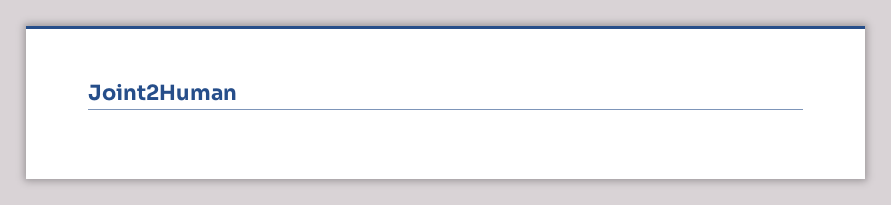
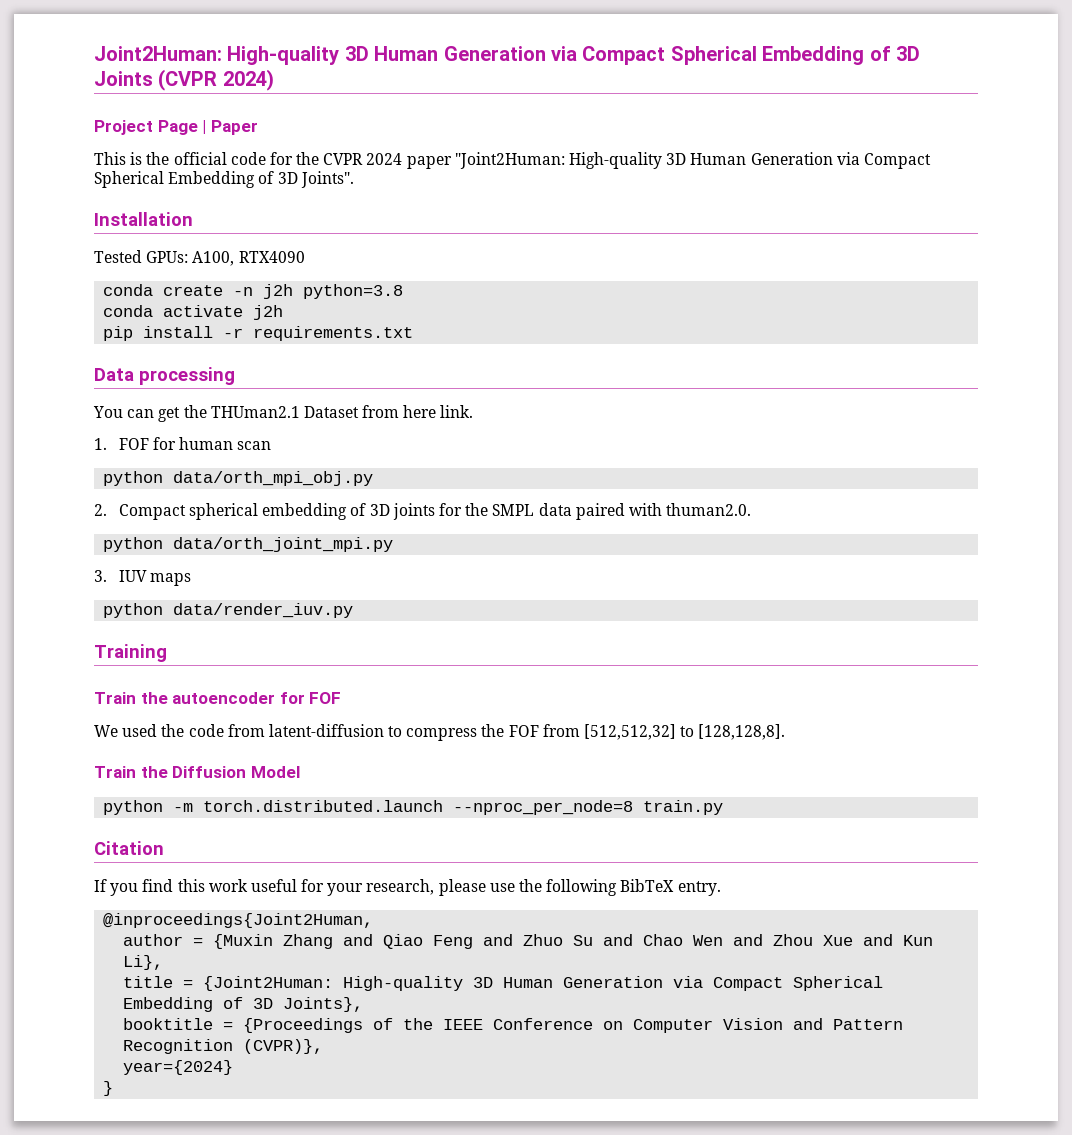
[88,83,237,101] Joint2Human -> [94,46,920,65] [94,69,274,91] [94,120,258,135] [94,152,931,169] [94,171,354,188] [94,212,193,226] [94,250,305,266] [103,284,404,299] [103,305,284,320] [103,326,414,341] [94,367,235,385] [93,405,474,422] [94,437,272,450] [103,471,374,486] [94,503,752,520] [103,537,394,552] [94,570,192,586] [103,603,354,618] [94,644,167,662] [94,692,342,704] [94,724,786,741] [94,766,300,778] [103,800,724,815] [94,841,164,855] [94,879,721,896] [103,913,374,928] [123,934,934,949] [123,955,164,970] [123,976,884,991] [123,997,364,1012] [123,1018,904,1033] [123,1039,324,1054] [123,1060,234,1075] [103,1081,114,1096] Joint2Human: High-quality 3D Human Generation via Compact Spherical Embedding of 3D Joints (CVPR 2024) // Project Page | Paper // This is the official code for the CVPR 2024 paper "Joint2Human: High-quality 3D Human Generation via Compact Spherical Embedding of 3D Joints". // Installation // Tested GPUs: A100, RTX4090 // conda create -n j2h python=3.8 // conda activate j2h // pip install -r requirements.txt // Data processing // You can get the THUman2.1 Dataset from here link. // 1. FOF for human scan // python data/orth_mpi_obj.py // 2. Compact spherical embedding of 3D joints for the SMPL data paired with thuman2.0. // python data/orth_joint_mpi.py // 3. IUV maps // python data/render_iuv.py // Training // Train the autoencoder for FOF // We used the code from latent-diffusion to compress the FOF from [512,512,32] to [128,128,8]. // Train the Diffusion Model // python -m torch.distributed.launch --nproc_per_node=8 train.py // Citation // If you find this work useful for your research, please use the following BibTeX entry. // @inproceedings{Joint2Human, // author = {Muxin Zhang and Qiao Feng and Zhuo Su and Chao Wen and Zhou Xue and Kun Li}, // title = {Joint2Human: High-quality 3D Human Generation via Compact Spherical Embedding of 3D Joints}, // booktitle = {Proceedings of the IEEE Conference on Computer Vision and Pattern Recognition (CVPR)}, // year={2024} // }

